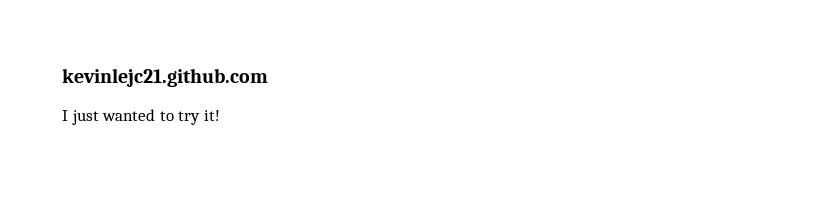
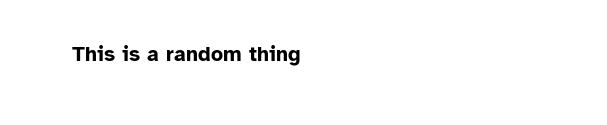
[62,68,268,87] [62,109,220,125] kevinlejc21.github.com // I just wanted to try it! -> [72,45,301,66] This is a random thing

